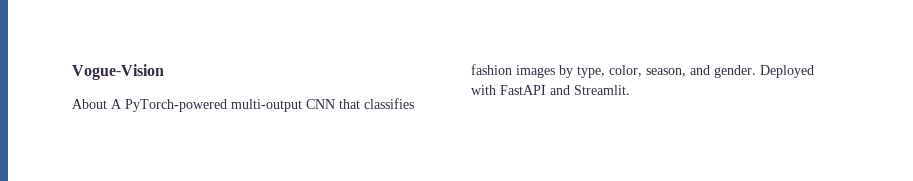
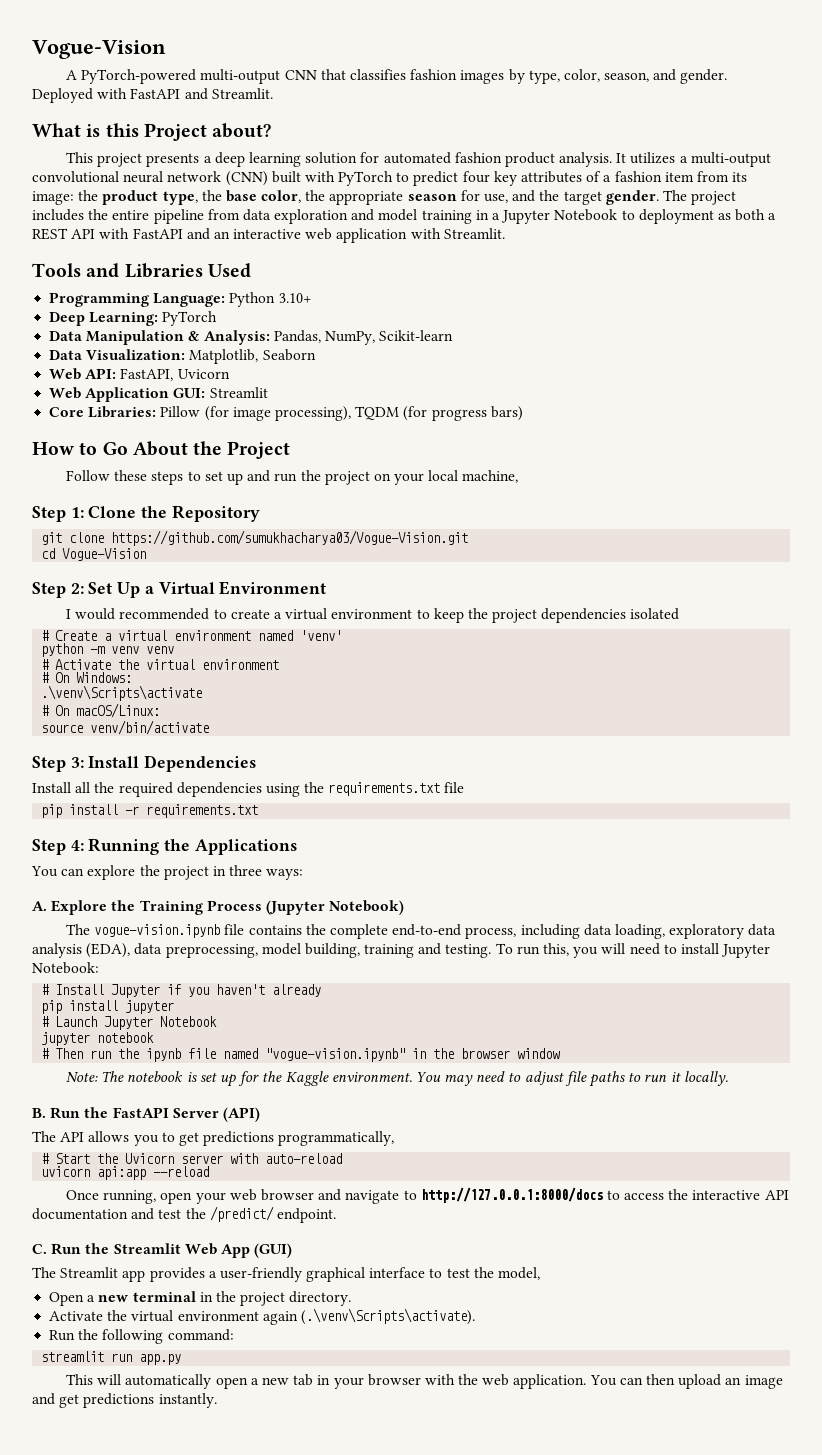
[72,64,164,80] [72,99,107,109] Vogue-Vision // About -> [32,40,166,59] Vogue-Vision //
(630, 90) none -> [32,123,272,141] [66,152,771,167] [32,171,748,186] [32,190,737,205] [32,209,777,224] [32,228,505,243] [32,263,251,278] [49,292,312,307] [49,311,218,326] [49,330,454,345] [49,349,316,364] [49,368,230,381] [49,387,268,402] [49,406,523,421] [32,441,291,459] [66,470,519,485] [32,505,260,522] [41,530,469,546] [41,548,147,561] [32,581,327,598] [66,608,680,623] [41,630,343,641] [41,643,175,657] [41,659,280,670] [41,672,133,683] [41,685,203,701] [41,703,161,718] [41,720,210,735] [32,755,257,772] [32,782,465,797] [41,804,259,818] [32,838,297,855] [31,865,304,880] [32,900,405,915] [66,924,777,939] [32,943,771,958] [32,962,99,974] [41,984,322,998] [41,1000,175,1014] [41,1016,218,1030] [41,1032,155,1046] [41,1048,561,1062] [66,1071,728,1087] [32,1107,260,1122] [32,1131,395,1146] [41,1153,343,1164] [41,1166,210,1180] [66,1187,789,1204] [32,1206,336,1223] [32,1243,293,1258] [32,1267,541,1282] [49,1291,352,1306] [49,1308,475,1325] [49,1329,234,1344] [41,1351,182,1365] [66,1374,783,1389] [32,1393,217,1408] // What is this Project about? // This project presents a deep learning solution for automated fashion product analysis. It utilizes a multi-output convolutional neural network (CNN) built with PyTorch to predict four key attributes of a fashion item from its image: the product type, the base color, the appropriate season for use, and the target gender. The project includes the entire pipeline from data exploration and model training in a Jupyter Notebook to deployment as both a REST API with FastAPI and an interactive web application with Streamlit. // Tools and Libraries Used // Programming Language: Python 3.10+ // Deep Learning: PyTorch // Data Manipulation & Analysis: Pandas, NumPy, Scikit-learn // Data Visualization: Matplotlib, Seaborn // Web API: FastAPI, Uvicorn // Web Application GUI: Streamlit // Core Libraries: Pillow (for image processing), TQDM (for progress bars) // How to Go About the Project // Follow these steps to set up and run the project on your local machine, // Step 1: Clone the Repository // git clone https://github.com/sumukhacharya03/Vogue-Vision.git // cd Vogue-Vision // Step 2: Set Up a Virtual Environment // I would recommended to create a virtual environment to keep the project dependencies isolated // # Create a virtual environment named 'venv' // python -m venv venv // # Activate the virtual environment // # On Windows: // .\venv\Scripts\activate // # On macOS/Linux: // source venv/bin/activate // Step 3: Install Dependencies // Install all the required dependencies using the requirements.txt file // pip install -r requirements.txt // Step 4: Running the Applications // You can explore the project in three ways: // A. Explore the Training Process (Jupyter Notebook) // The vogue-vision.ipynb file contains the complete end-to-end process, including data loading, exploratory data analysis (EDA), data preprocessing, model building, training and testing. To run this, you will need to install Jupyter Notebook: // # Install Jupyter if you haven't already // pip install jupyter // # Launch Jupyter Notebook // jupyter notebook // # Then run the ipynb file named "vogue-vision.ipynb" in the browser window // Note: The notebook is set up for the Kaggle environment. You may need to adjust file paths to run it locally. // B. Run the FastAPI Server (API) // The API allows you to get predictions programmatically, // # Start the Uvicorn server with auto-reload // uvicorn api:app --reload // Once running, open your web browser and navigate to http://127.0.0.1:8000/docs to access the interactive API documentation and test the /predict/ endpoint. // C. Run the Streamlit Web App (GUI) // The Streamlit app provides a user-friendly graphical interface to test the model, // Open a new terminal in the project directory. // Activate the virtual environment again (.\venv\Scripts\activate). // Run the following command: // streamlit run app.py // This will automatically open a new tab in your browser with the web application. You can then upload an image and get predictions instantly.

